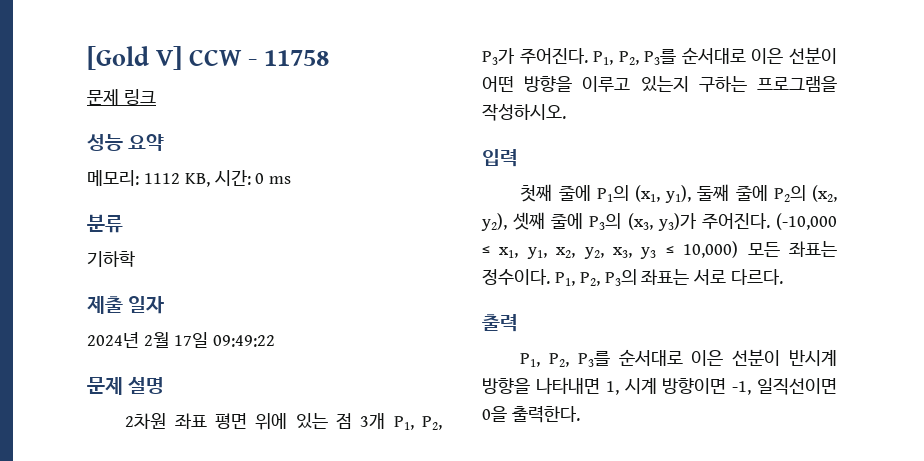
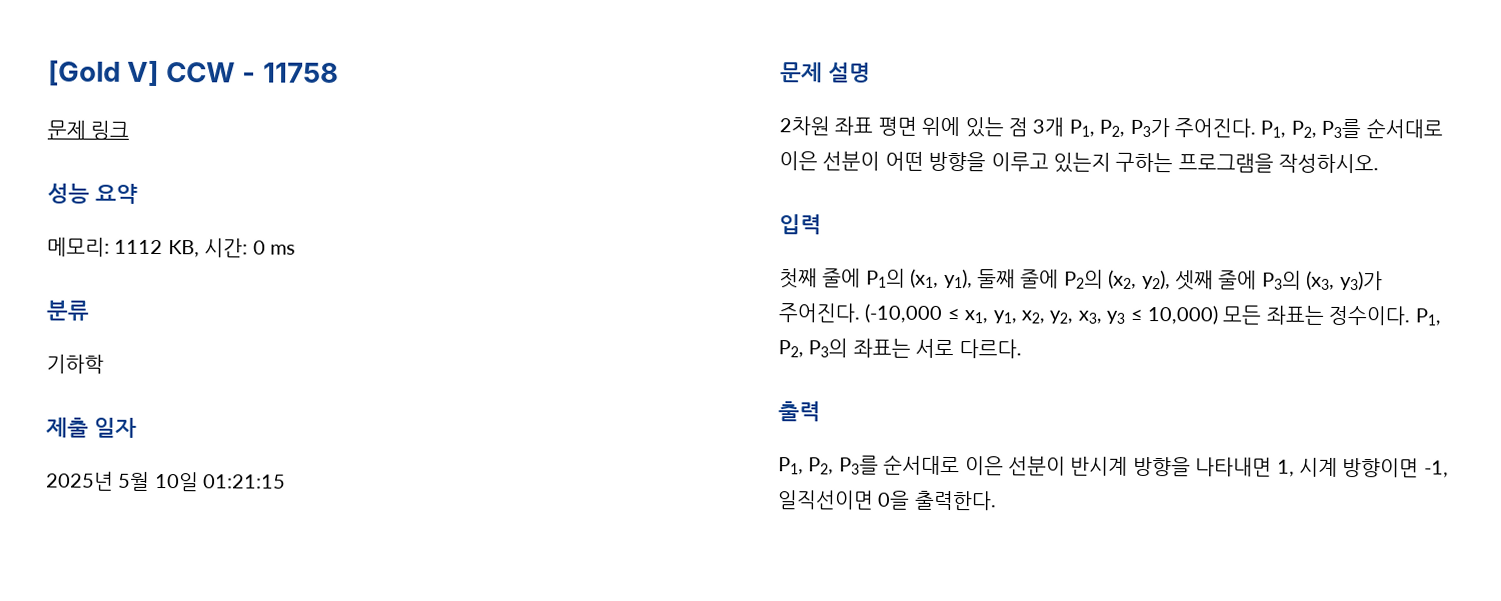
[87,332,275,348] 2024년 2월 17일 09:49:22 -> [46,471,287,492] 2025년 5월 10일 01:21:15

